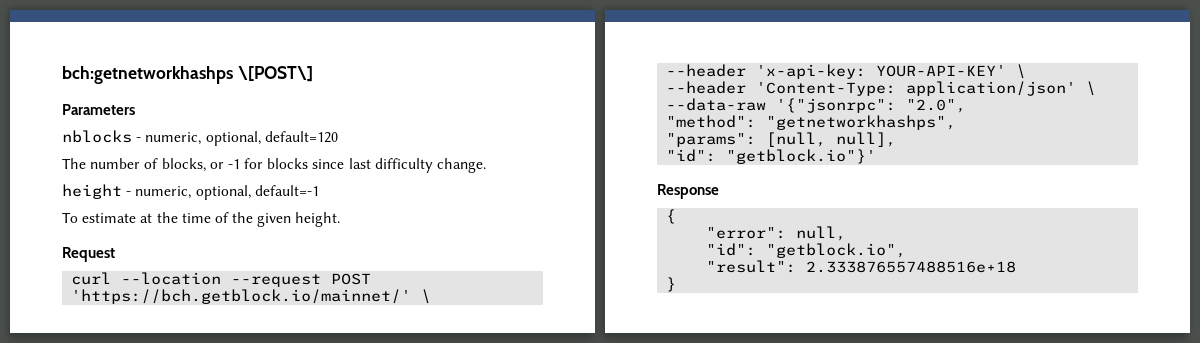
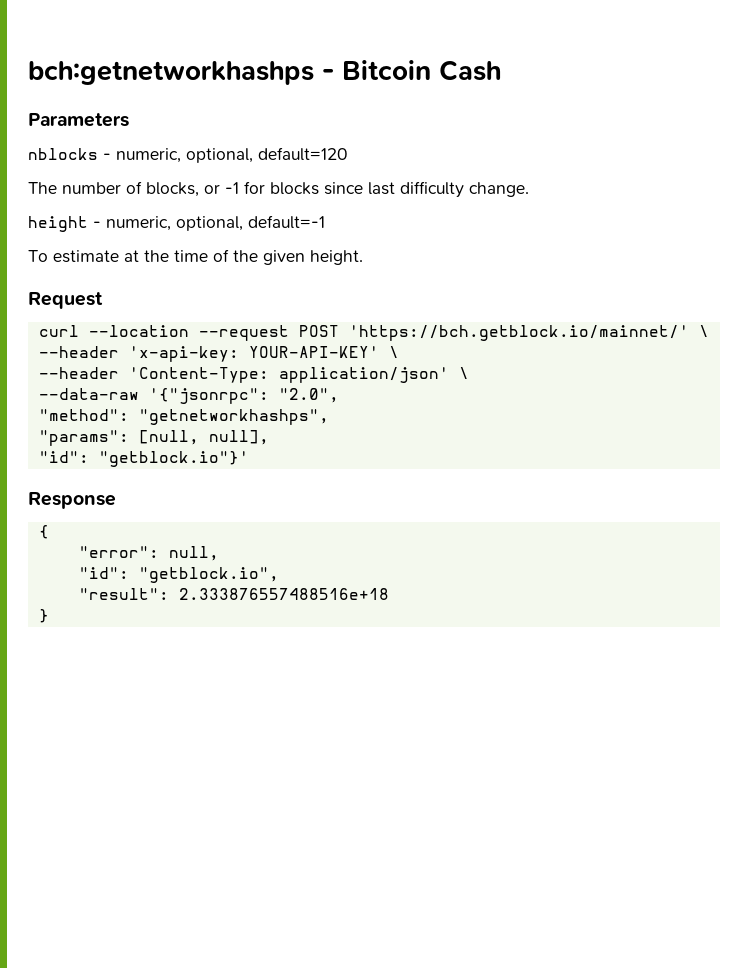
[237,66,313,82] \[POST\] -> [322,60,501,81] - Bitcoin Cash

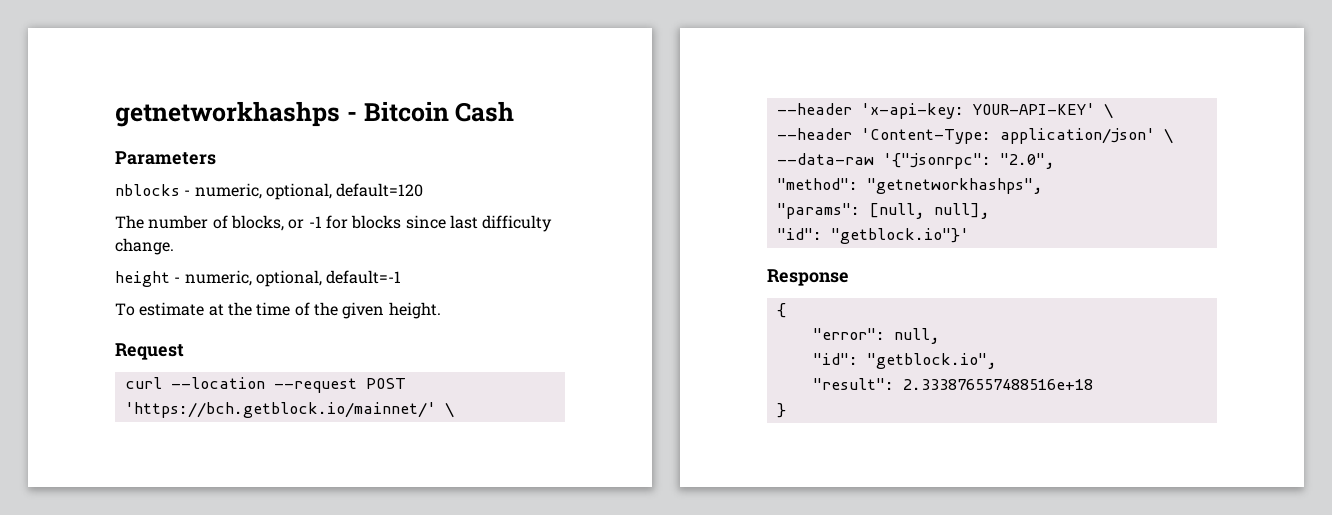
[28,61,314,85] bch:getnetworkhashps -> [115,101,340,127] getnetworkhashps

